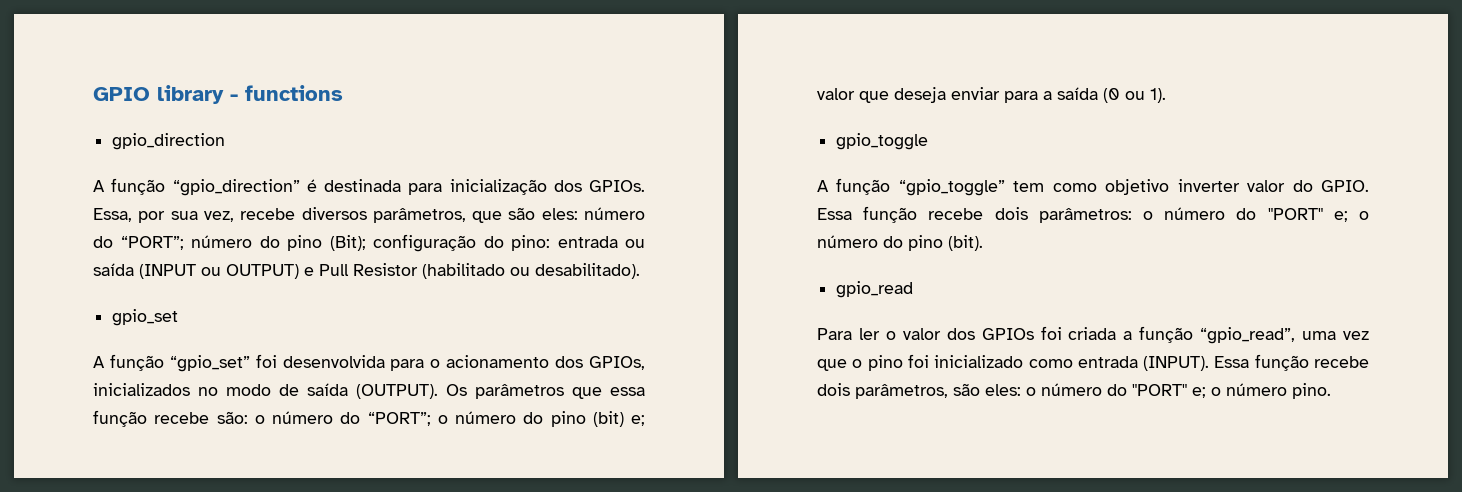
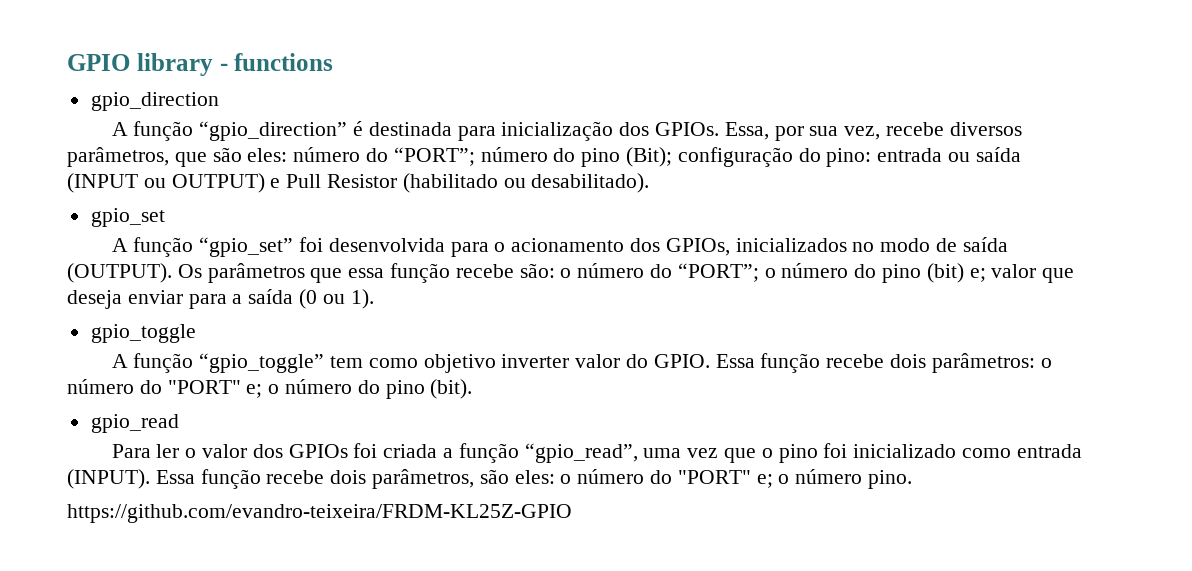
(1331, 391) none -> [67,504,572,523] // https://github.com/evandro-teixeira/FRDM-KL25Z-GPIO

